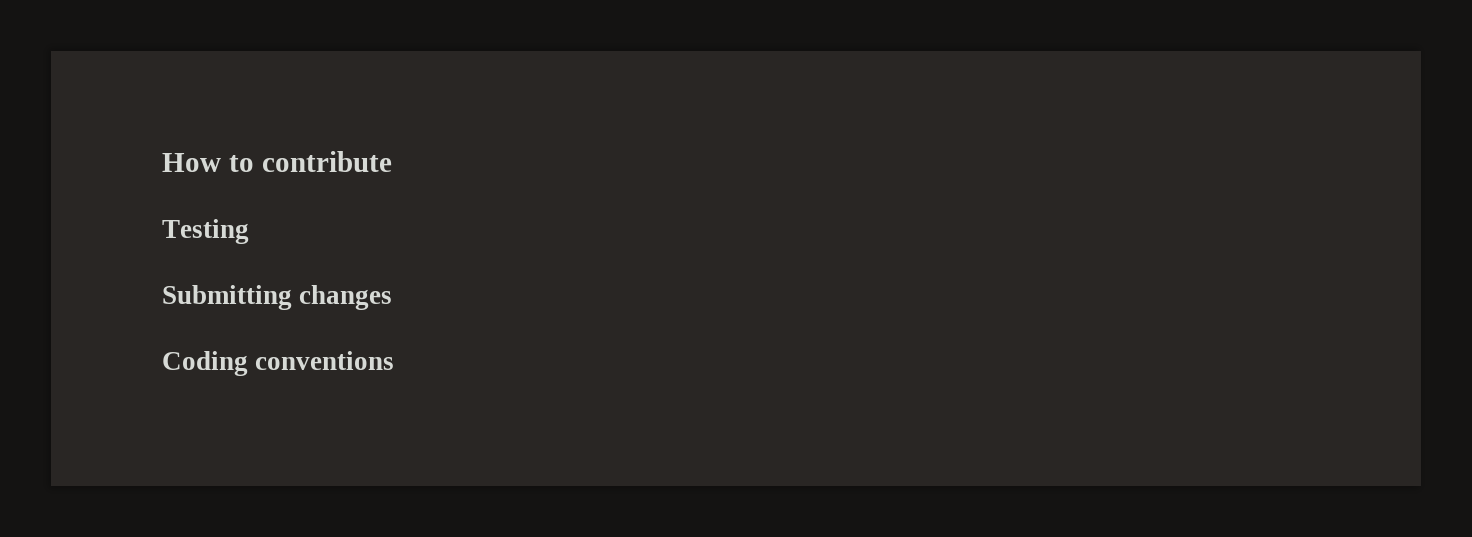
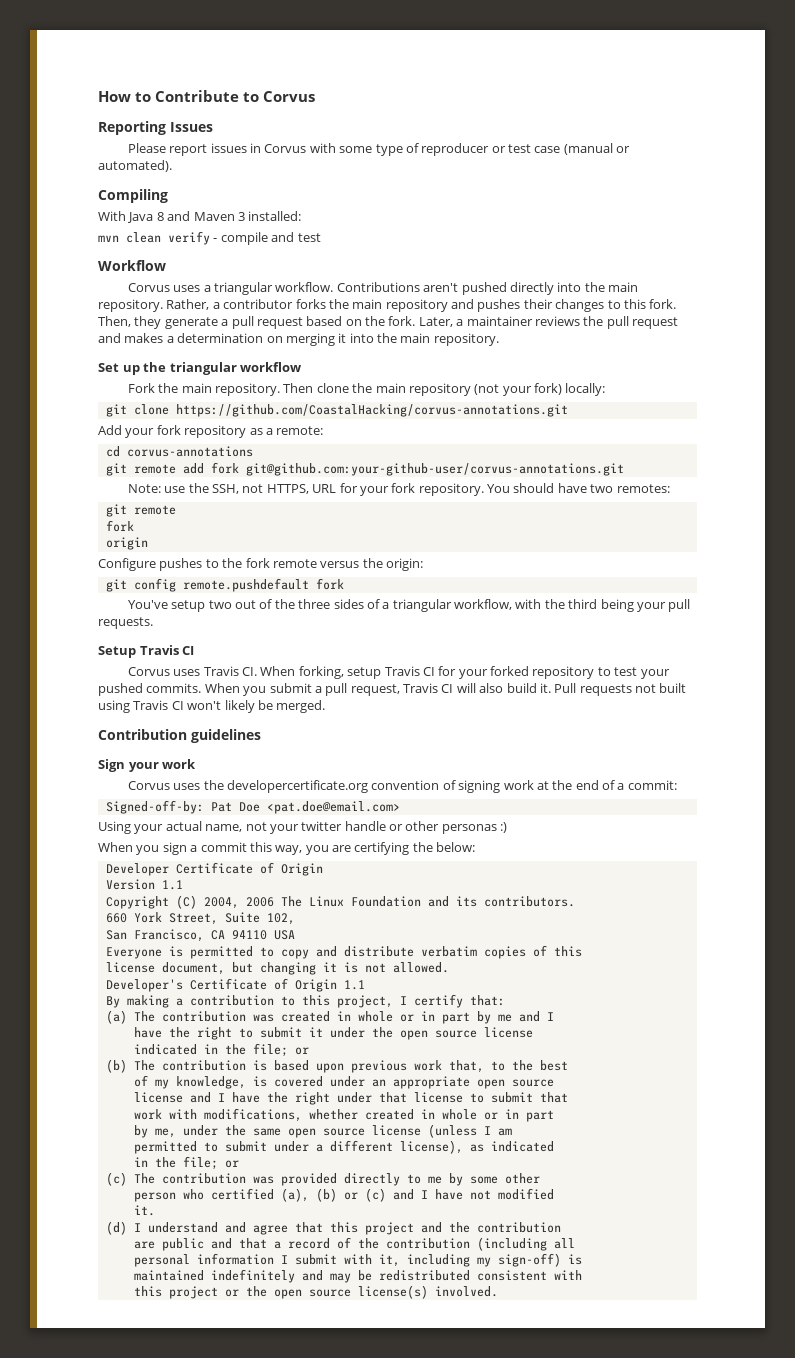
[261,151,392,172] [162,219,249,244] [162,285,393,310] [162,351,395,376] contribute // Testing // Submitting changes // Coding conventions -> [155,90,315,102] [98,121,213,135] [127,143,631,156] [98,160,172,172] [98,189,168,203] [98,211,302,223] [98,231,321,245] [98,260,166,271] [127,282,639,295] [98,299,677,312] [98,316,678,329] [98,333,499,346] [98,362,302,375] [127,383,606,396] [105,404,568,417] [98,425,324,438] [105,446,253,457] [105,462,624,476] [127,483,670,496] [105,504,176,517] [105,520,134,532] [105,537,148,550] [98,558,423,571] [105,578,344,592] [127,599,691,612] [98,617,153,629] [98,645,195,658] [127,666,670,679] [98,683,687,696] [98,700,326,713] [98,729,261,743] [98,759,197,772] [127,780,677,793] [105,800,400,814] [98,821,508,834] [98,842,476,855] [105,862,323,876] [105,879,183,890] [105,895,575,909] [105,912,295,925] [105,929,295,942] [105,945,582,959] [105,962,449,975] [105,978,365,992] [105,994,505,1008] [105,1010,554,1024] [133,1027,533,1040] [133,1043,309,1057] [105,1059,568,1073] [133,1075,554,1089] [133,1092,568,1105] [133,1108,554,1122] [133,1124,512,1138] [133,1140,554,1154] [133,1156,239,1170] [105,1172,540,1186] [133,1188,554,1202] [133,1205,155,1216] [105,1221,561,1235] [133,1237,575,1251] [133,1253,582,1267] [133,1269,582,1283] [133,1285,498,1299] Contribute to Corvus // Reporting Issues // Please report issues in Corvus with some type of reproducer or test case (manual or automated). // Compiling // With Java 8 and Maven 3 installed: // mvn clean verify - compile and test // Workflow // Corvus uses a triangular workflow. Contributions aren't pushed directly into the main repository. Rather, a contributor forks the main repository and pushes their changes to this fork. Then, they generate a pull request based on the fork. Later, a maintainer reviews the pull request and makes a determination on merging it into the main repository. // Set up the triangular workflow // Fork the main repository. Then clone the main repository (not your fork) locally: // git clone https://github.com/CoastalHacking/corvus-annotations.git // Add your fork repository as a remote: // cd corvus-annotations // git remote add fork git@github.com:your-github-user/corvus-annotations.git // Note: use the SSH, not HTTPS, URL for your fork repository. You should have two remotes: // git remote // fork // origin // Configure pushes to the fork remote versus the origin: // git config remote.pushdefault fork // You've setup two out of the three sides of a triangular workflow, with the third being your pull requests. // Setup Travis CI // Corvus uses Travis CI. When forking, setup Travis CI for your forked repository to test your pushed commits. When you submit a pull request, Travis CI will also build it. Pull requests not built using Travis CI won't likely be merged. // Contribution guidelines // Sign your work // Corvus uses the developercertificate.org convention of signing work at the end of a commit: // Signed-off-by: Pat Doe <pat.doe@email.com> // Using your actual name, not your twitter handle or other personas :) // When you sign a commit this way, you are certifying the below: // Developer Certificate of Origin // Version 1.1 // Copyright (C) 2004, 2006 The Linux Foundation and its contributors. // 660 York Street, Suite 102, // San Francisco, CA 94110 USA // Everyone is permitted to copy and distribute verbatim copies of this // license document, but changing it is not allowed. // Developer's Certificate of Origin 1.1 // By making a contribution to this project, I certify that: // (a) The contribution was created in whole or in part by me and I // have the right to submit it under the open source license // indicated in the file; or // (b) The contribution is based upon previous work that, to the best // of my knowledge, is covered under an appropriate open source // license and I have the right under that license to submit that // work with modifications, whether created in whole or in part // by me, under the same open source license (unless I am // permitted to submit under a different license), as indicated // in the file; or // (c) The contribution was provided directly to me by some other // person who certified (a), (b) or (c) and I have not modified // it. // (d) I understand and agree that this project and the contribution // are public and that a record of the contribution (including all // personal information I submit with it, including my sign-off) is // maintained indefinitely and may be redistributed consistent with // this project or the open source license(s) involved.

